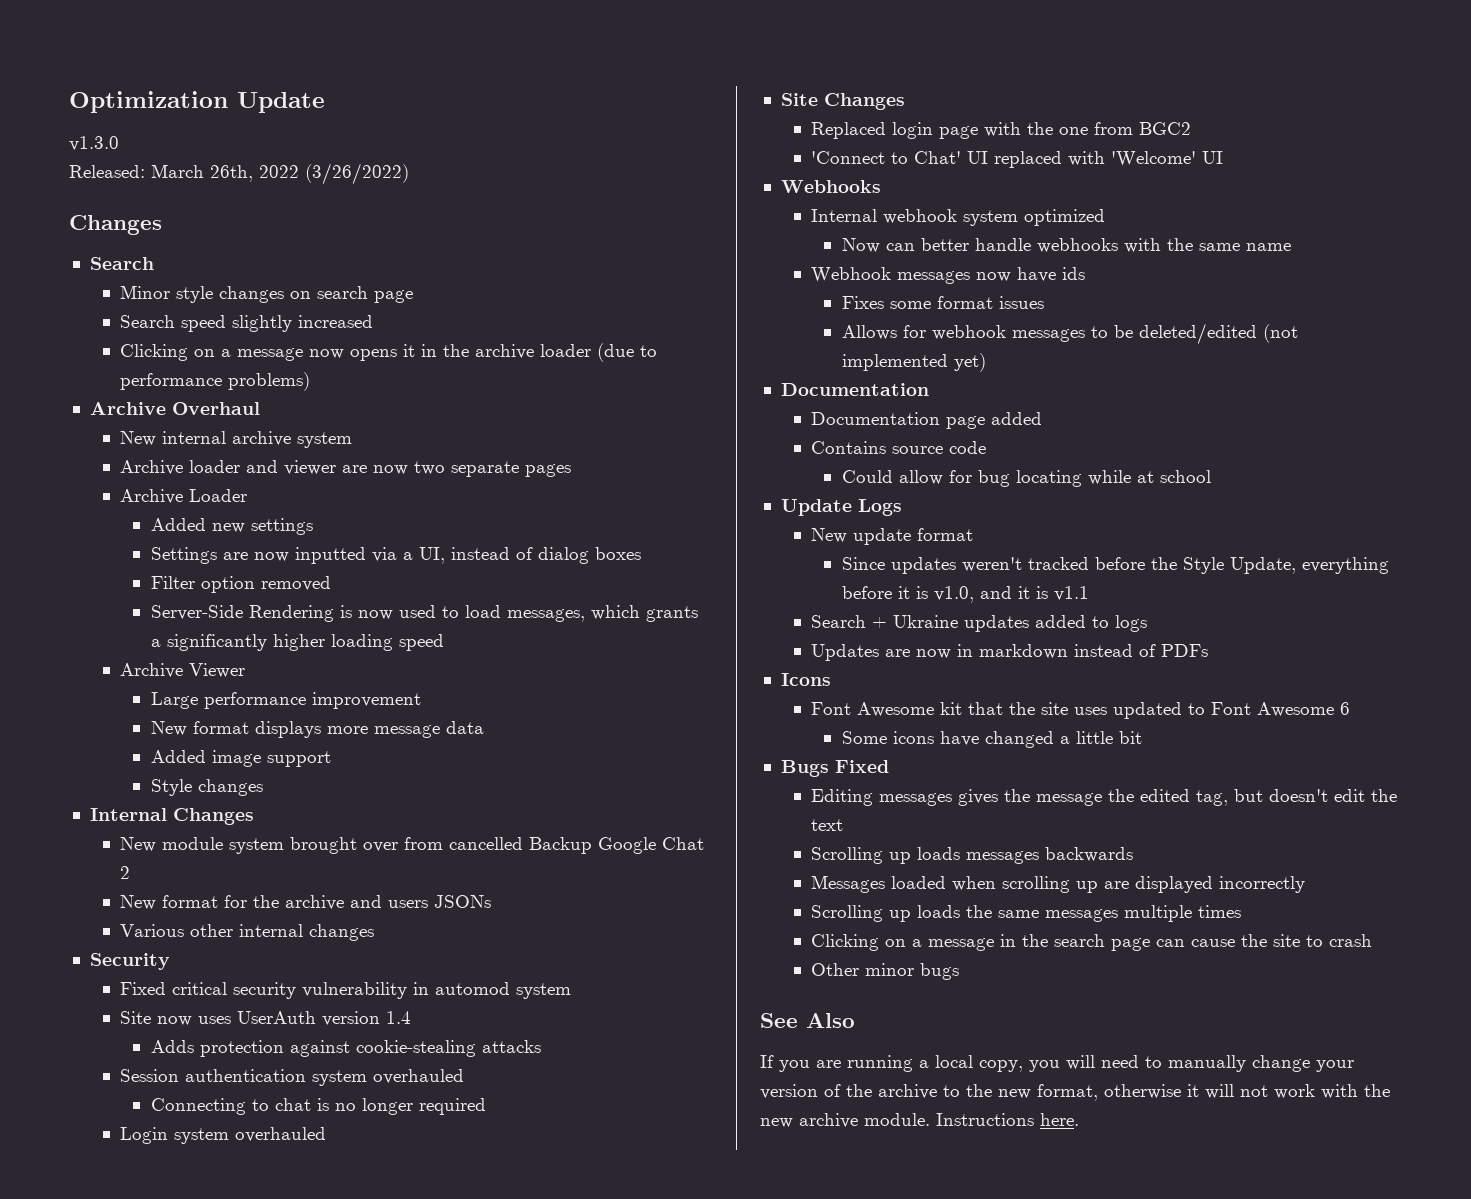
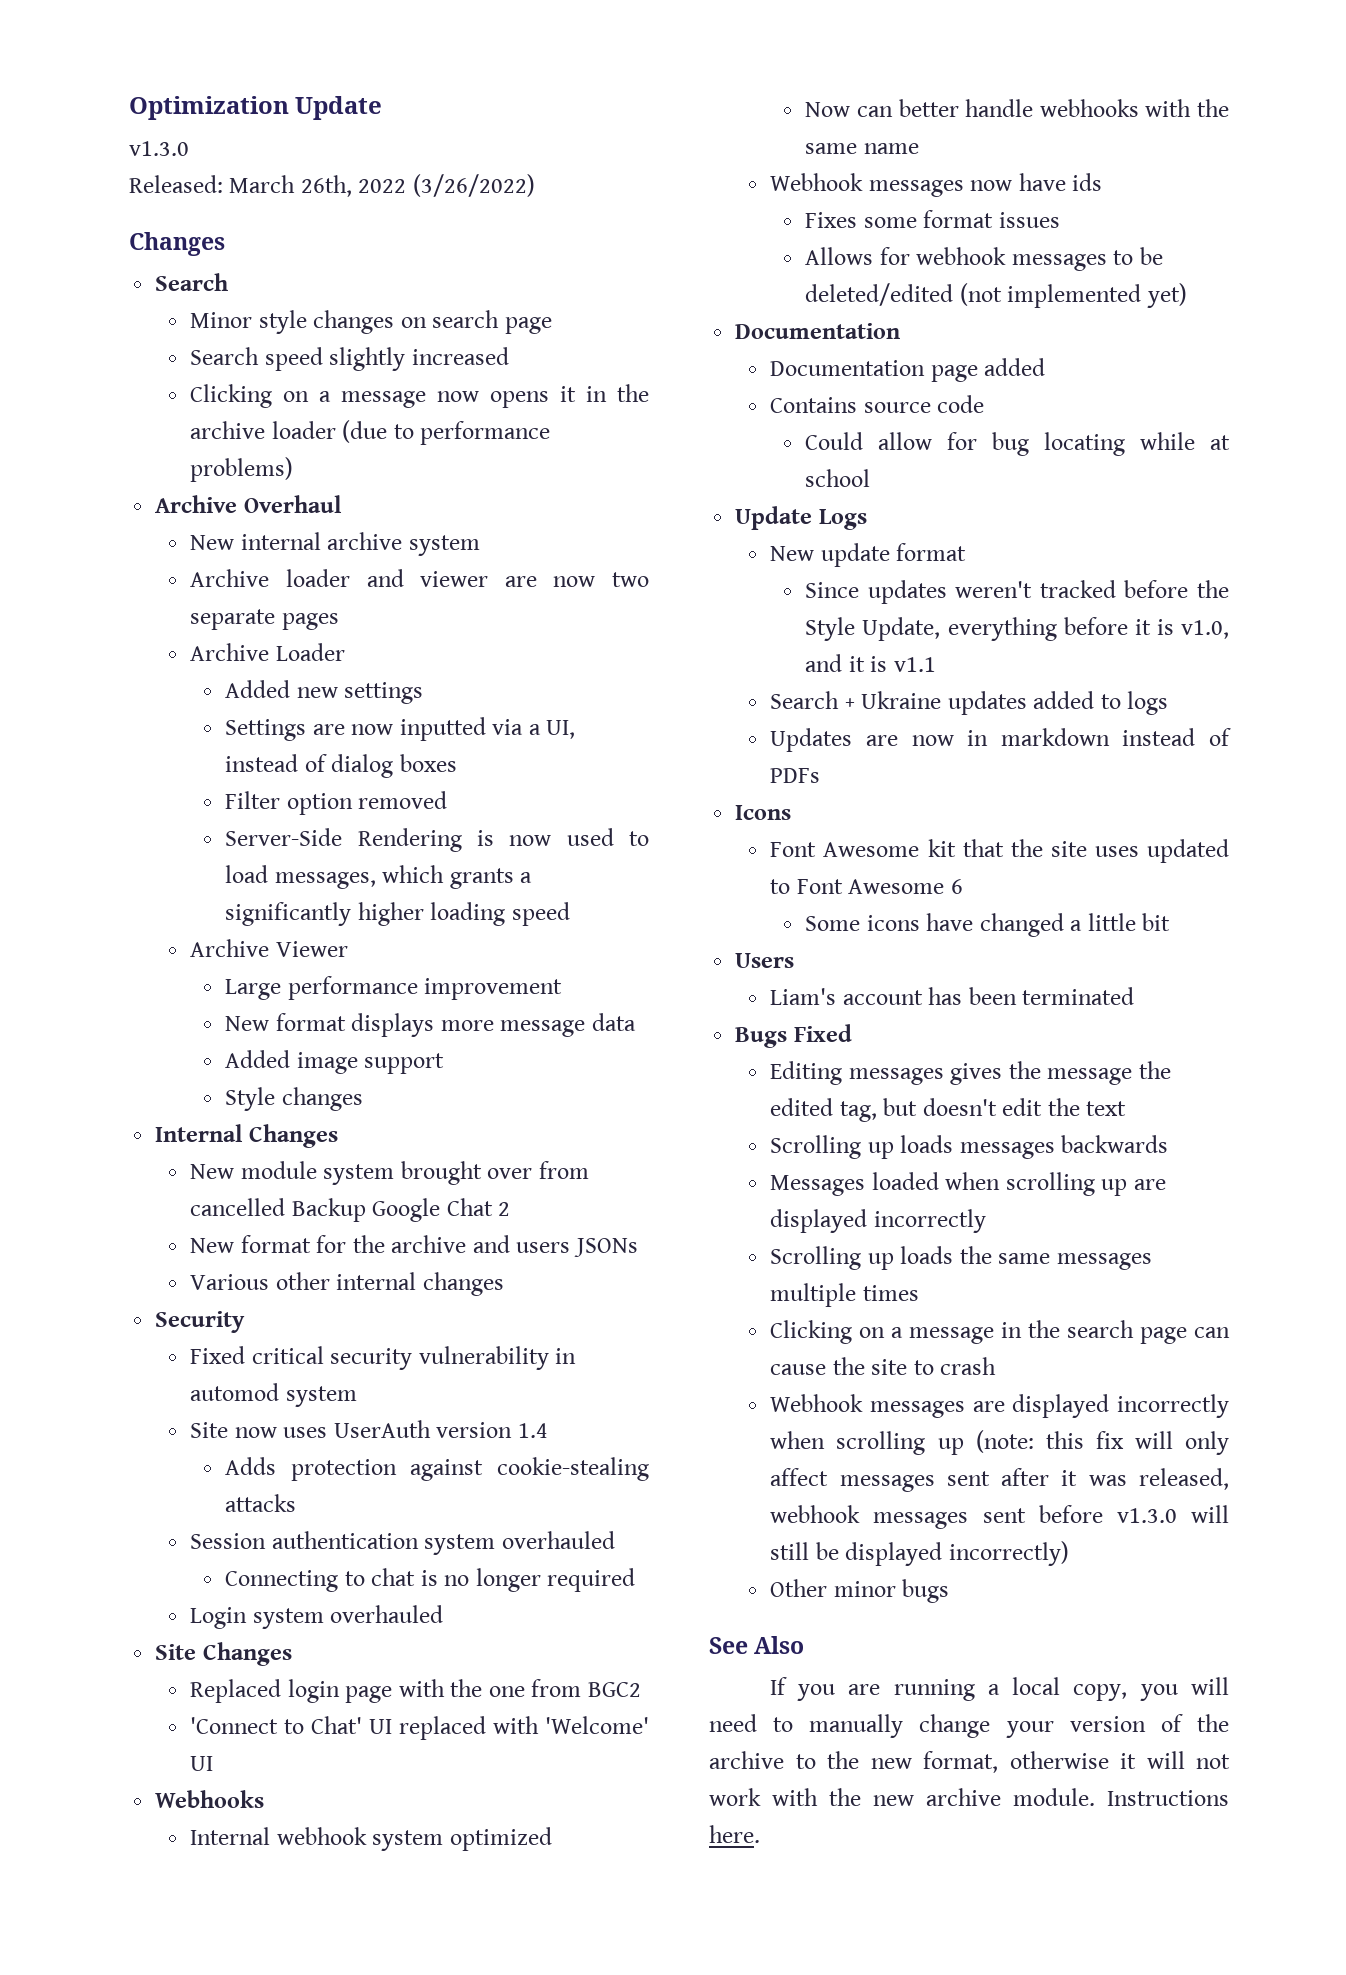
(1142, 737) none -> [735,953,795,968] [770,987,1135,1005] // Users // Liam's account has been terminated
(1373, 940) none -> [770,1394,1229,1418] [770,1430,1229,1455] [770,1468,1229,1492] [770,1505,1229,1529] [770,1541,1069,1566] // Webhook messages are displayed incorrectly when scrolling up (note: this fix will only affect messages sent after it was released, webhook messages sent before v1.3.0 will still be displayed incorrectly)

